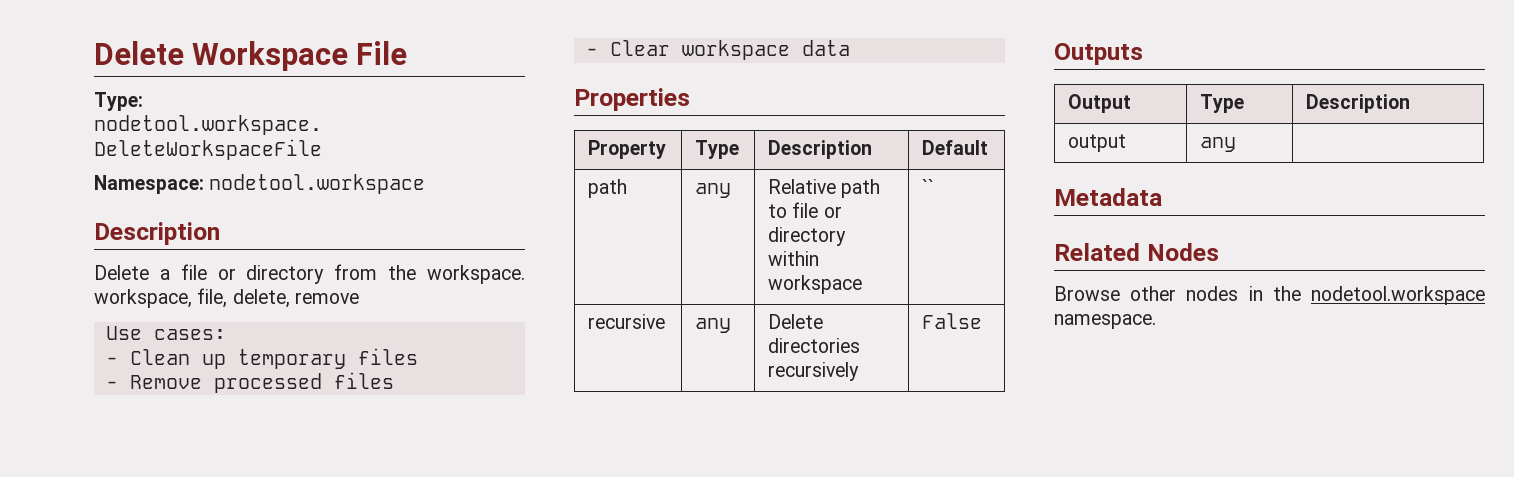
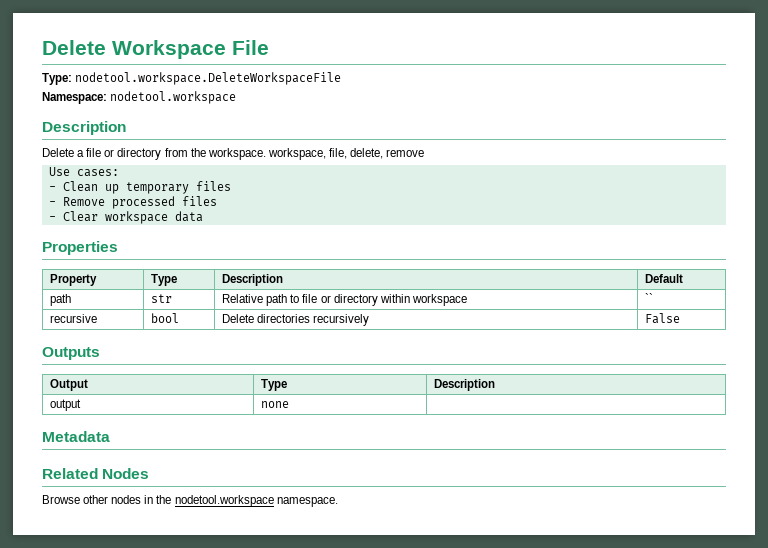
[695,183,732,198] any -> [151,294,173,303] str
[695,318,732,333] any -> [151,313,180,323] bool
[1200,137,1237,152] | any -> [261,401,290,408] | none

